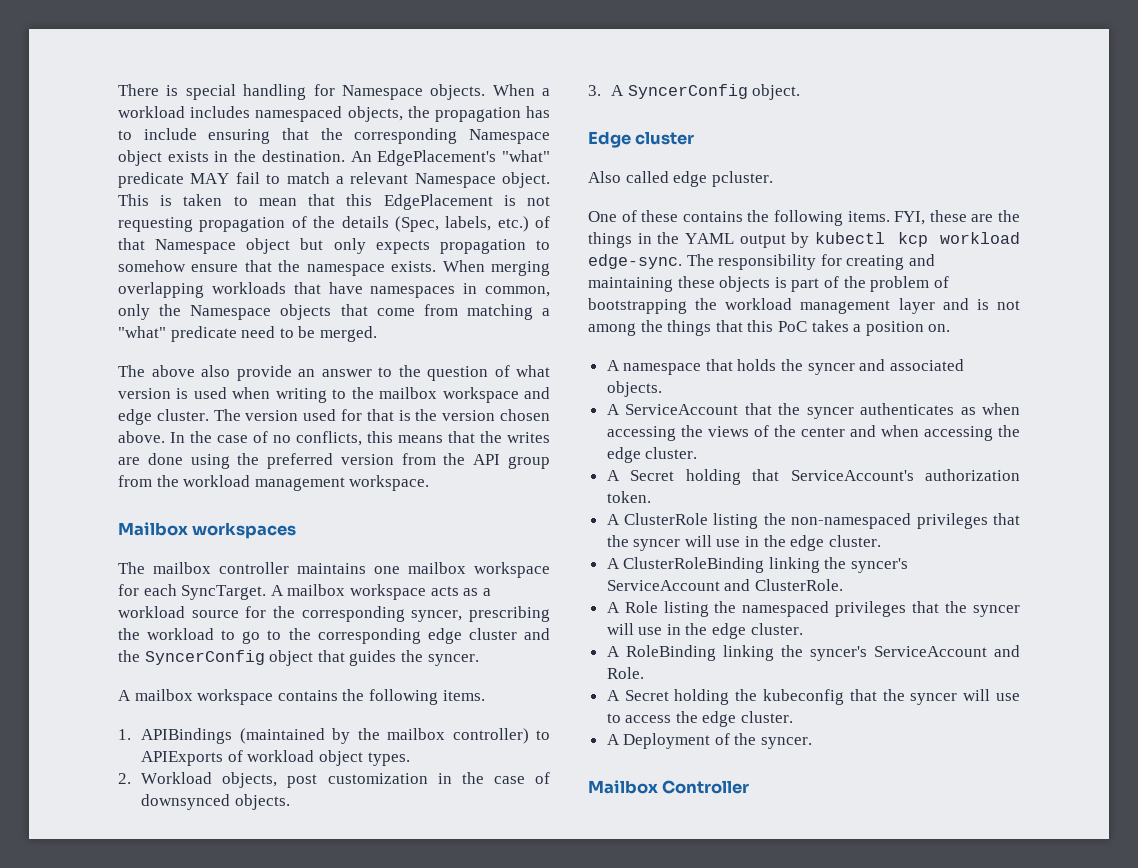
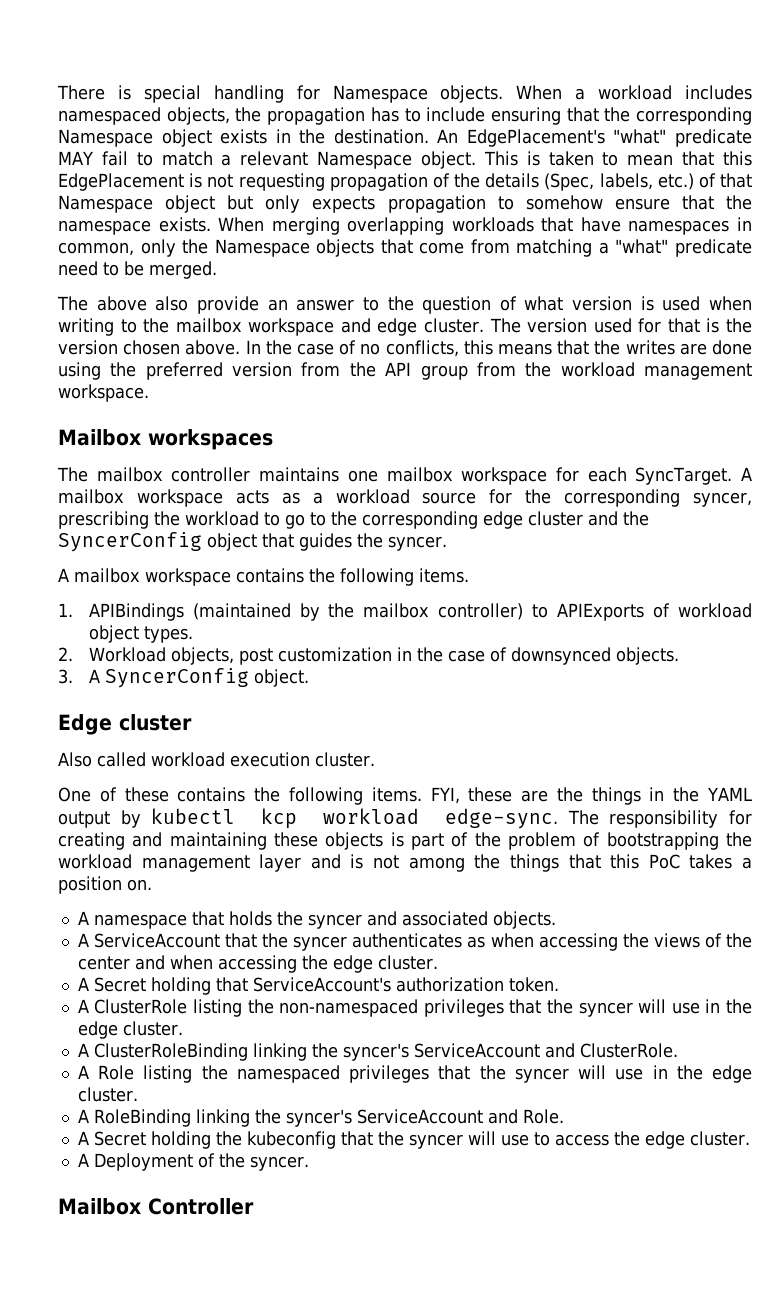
[673,171,773,187] edge pcluster. -> [151,752,375,767] workload execution cluster.

